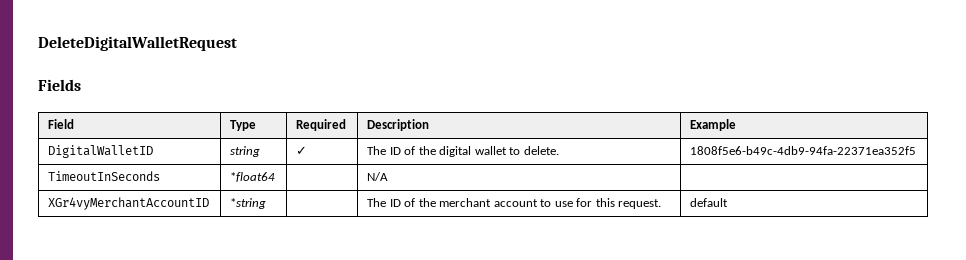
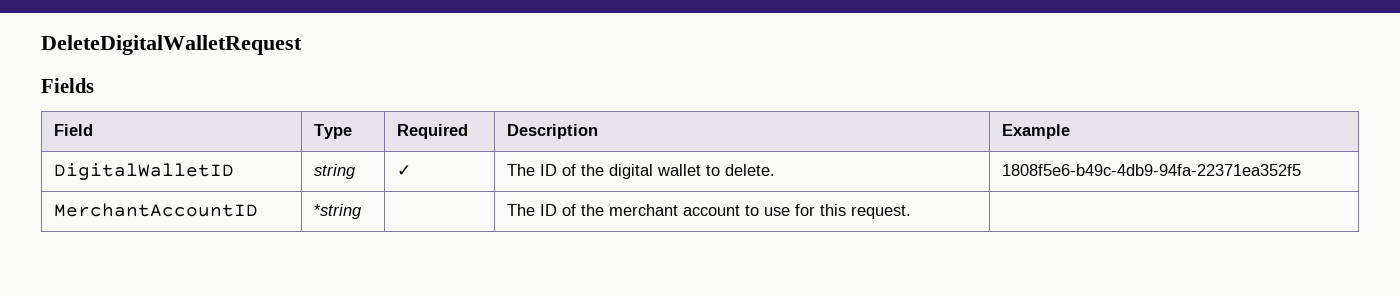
[48,171,161,181] [230,172,276,182] [367,172,389,181] [48,197,210,210] TimeoutInSeconds | *float64 | | N/A | // XGr4vyMerchantAccountID -> [53,203,258,217] MerchantAccountID
[690,198,729,207] default -> (911, 212) none

